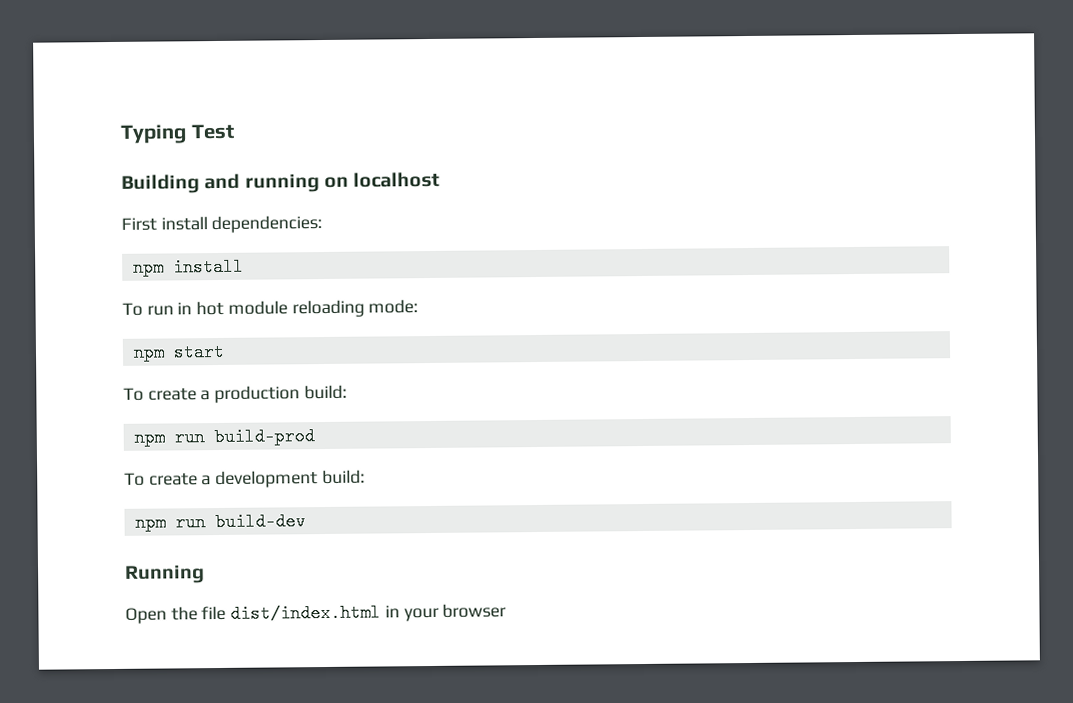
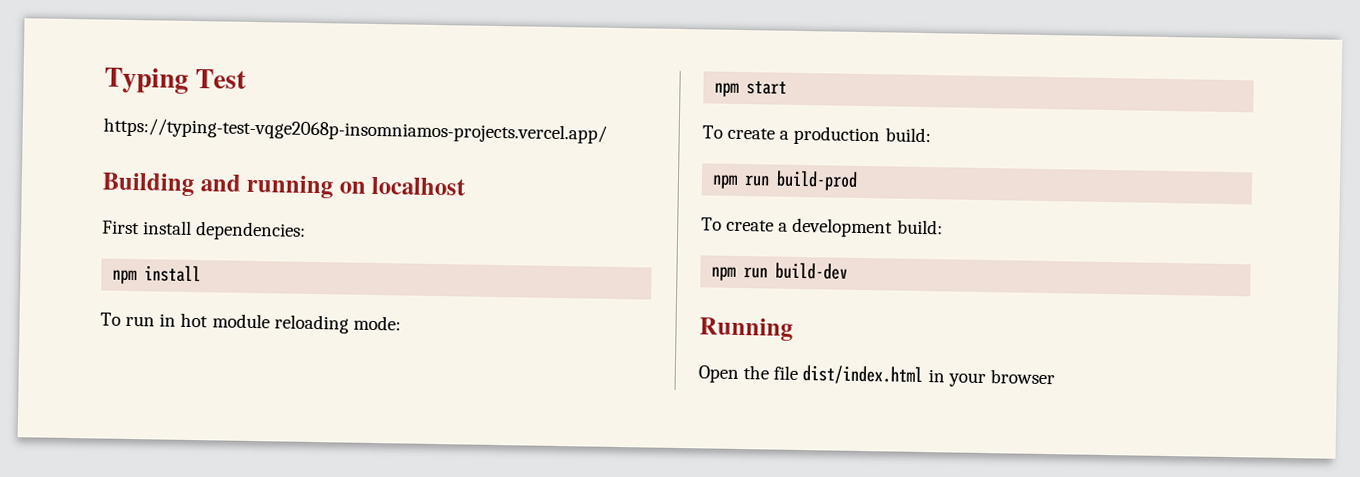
(234, 131) none -> [103,117,607,144] // https://typing-test-vqge2068p-insomniamos-projects.vercel.app/

